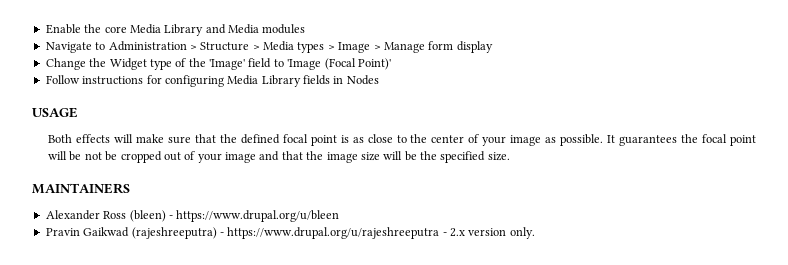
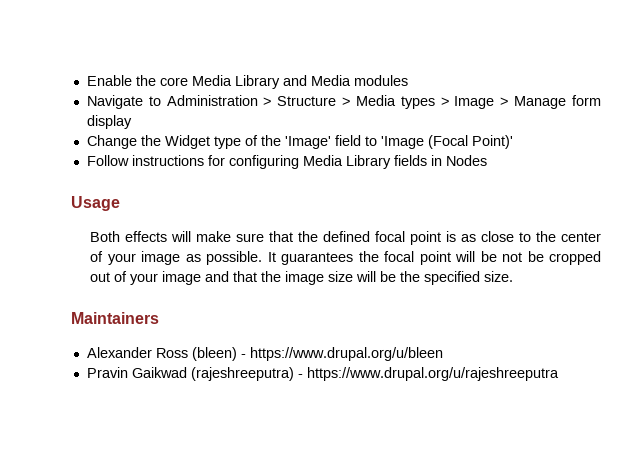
[32,107,78,118] USAGE -> [71,196,120,211] Usage
[32,183,130,194] MAINTAINERS -> [71,312,159,324] Maintainers
[442,227,535,239] - 2.x version only. -> (559, 374) none

